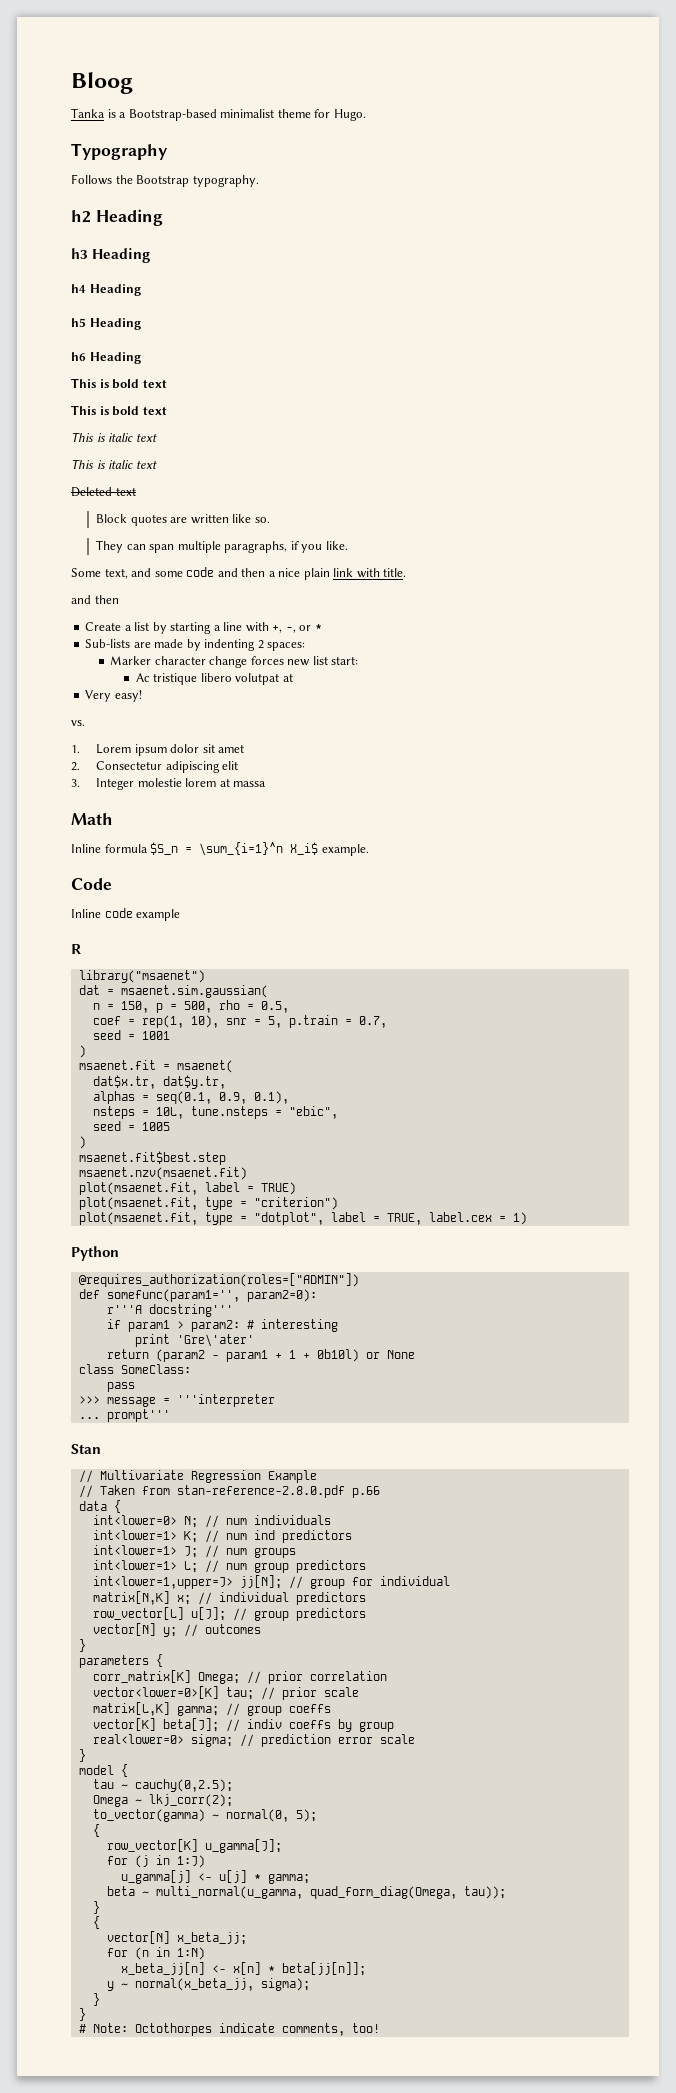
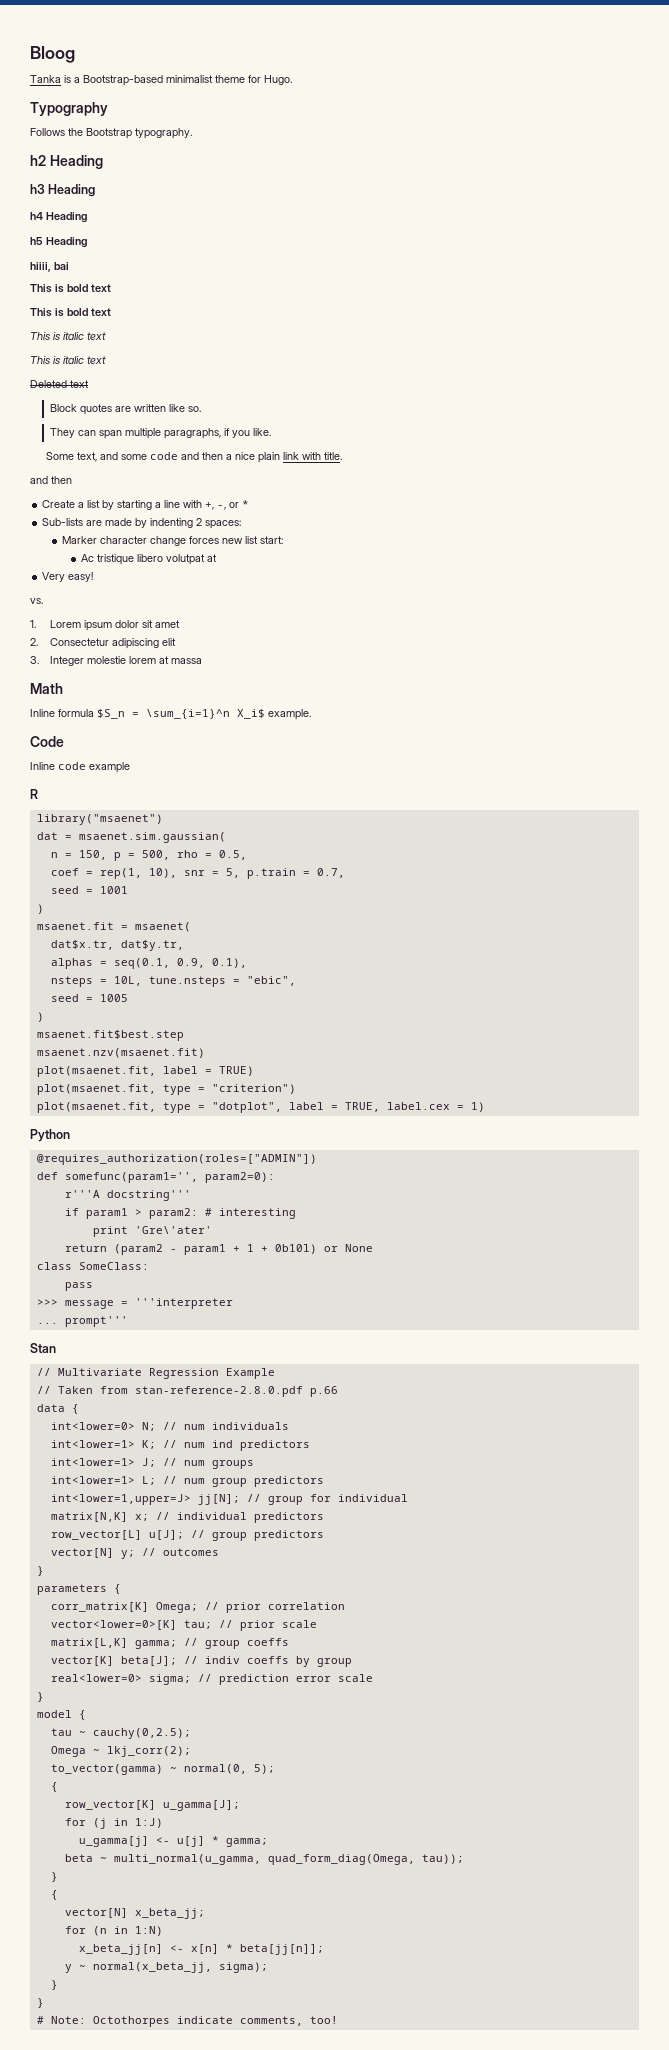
[71,352,141,364] h6 Heading -> [30,262,69,272] hiiii, bai

